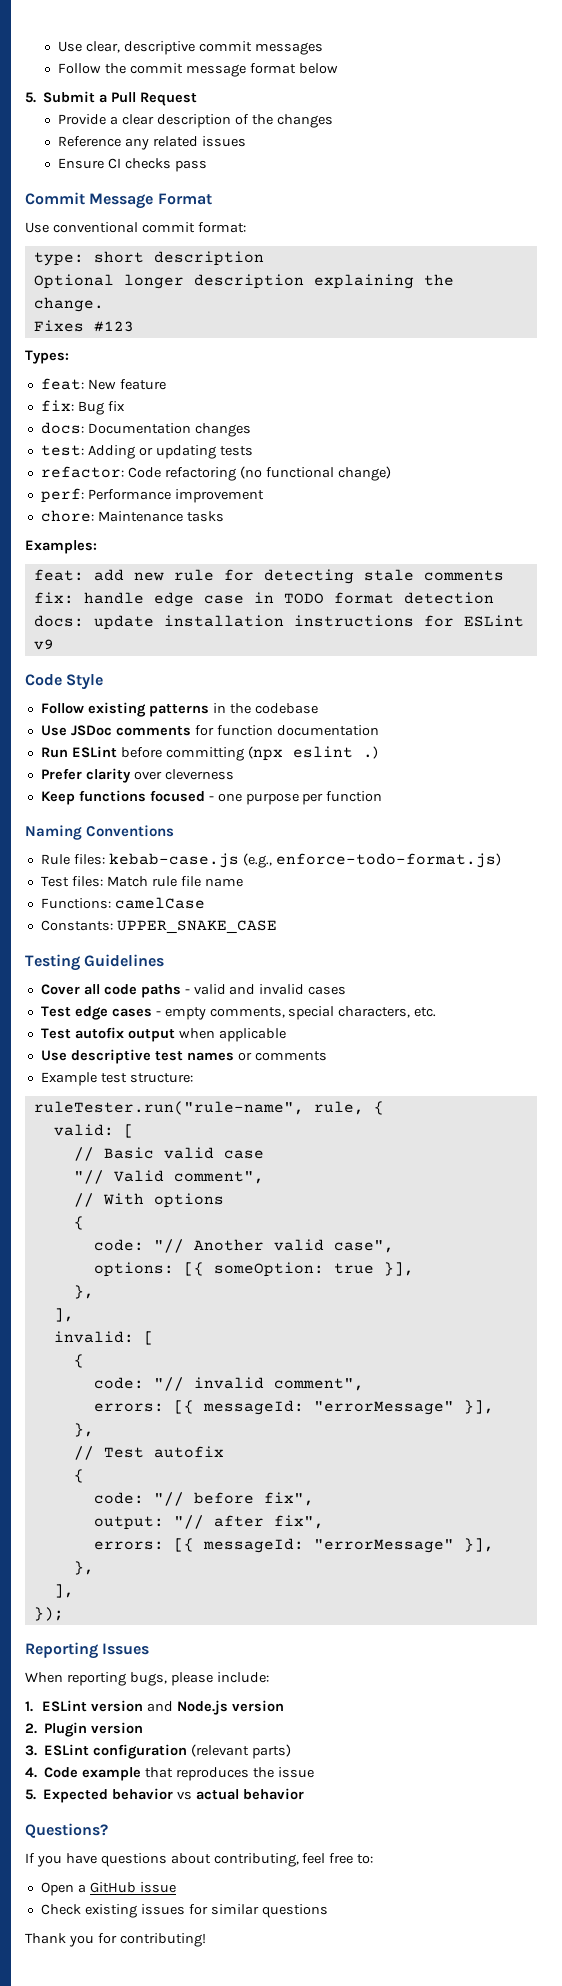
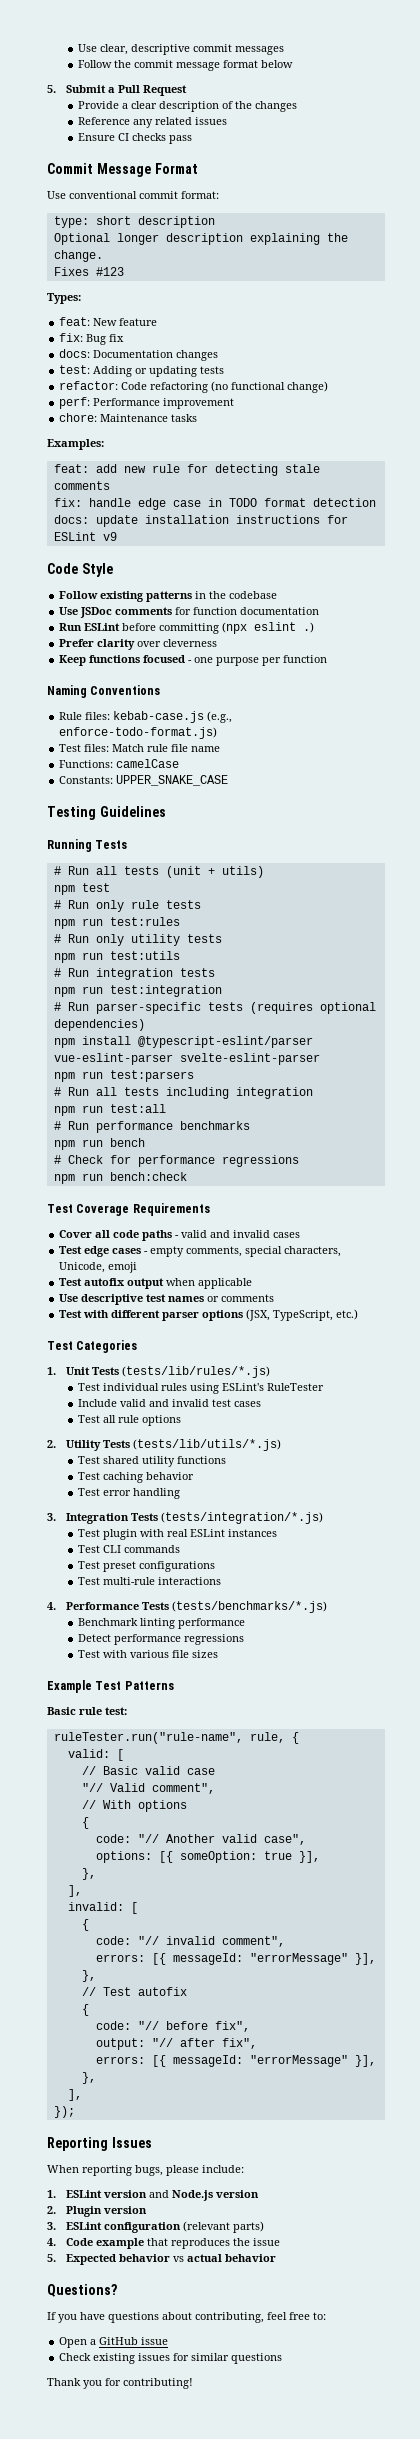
(165, 960) none -> [47,839,128,852] [53,866,264,878] [53,883,110,895] [53,900,201,912] [53,917,180,929] [53,934,222,946] [53,951,180,963] [53,968,215,980] [53,985,222,997] [53,1002,376,1014] [53,1019,145,1031] [53,1036,313,1048] [53,1053,320,1065] [53,1070,194,1082] [53,1087,313,1099] [53,1104,166,1116] [53,1121,250,1133] [53,1138,145,1150] [53,1155,299,1167] [53,1172,187,1184] [47,1203,210,1216] // Running Tests // # Run all tests (unit + utils) // npm test // # Run only rule tests // npm run test:rules // # Run only utility tests // npm run test:utils // # Run integration tests // npm run test:integration // # Run parser-specific tests (requires optional dependencies) // npm install @typescript-eslint/parser vue-eslint-parser svelte-eslint-parser // npm run test:parsers // # Run all tests including integration // npm run test:all // # Run performance benchmarks // npm run bench // # Check for performance regressions // npm run bench:check // Test Coverage Requirements
[414,1007,437,1017] etc. -> [59,1262,138,1273] Unicode, emoji
[40,1072,193,1086] Example test structure: -> [59,1309,359,1321] [47,1340,138,1353] [47,1366,270,1378] [77,1383,324,1394] [77,1399,261,1407] [77,1415,181,1426] [47,1439,281,1451] [77,1456,226,1467] [77,1472,194,1483] [77,1488,180,1499] [47,1512,323,1524] [77,1529,277,1540] [77,1545,180,1553] [77,1561,215,1572] [77,1577,221,1585] [47,1601,327,1613] [77,1618,245,1629] [77,1634,244,1645] [77,1650,218,1658] [47,1680,174,1693] [47,1707,127,1715] Test with different parser options (JSX, TypeScript, etc.) // Test Categories // 1. Unit Tests (tests/lib/rules/*.js) // Test individual rules using ESLint's RuleTester // Include valid and invalid test cases // Test all rule options // 2. Utility Tests (tests/lib/utils/*.js) // Test shared utility functions // Test caching behavior // Test error handling // 3. Integration Tests (tests/integration/*.js) // Test plugin with real ESLint instances // Test CLI commands // Test preset configurations // Test multi-rule interactions // 4. Performance Tests (tests/benchmarks/*.js) // Benchmark linting performance // Detect performance regressions // Test with various file sizes // Example Test Patterns // Basic rule test:

